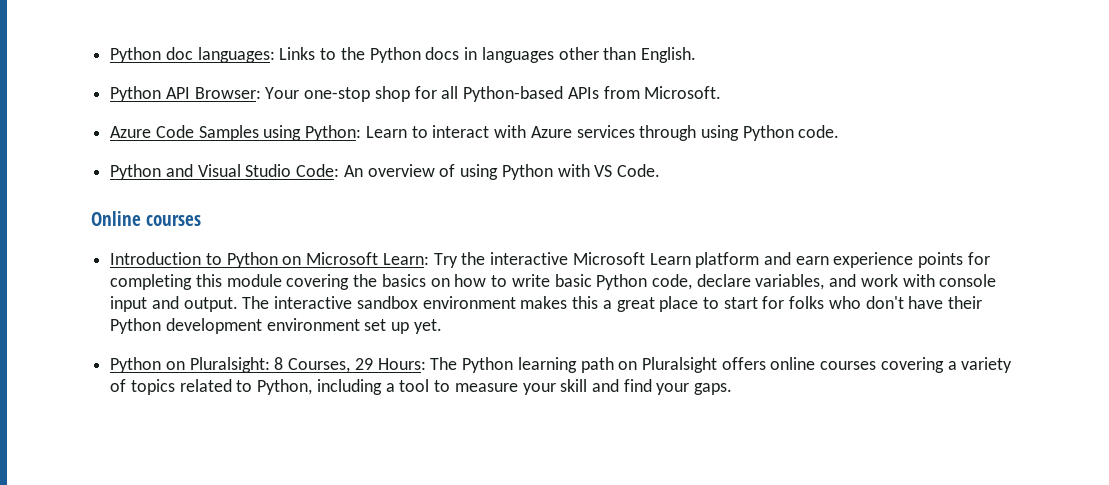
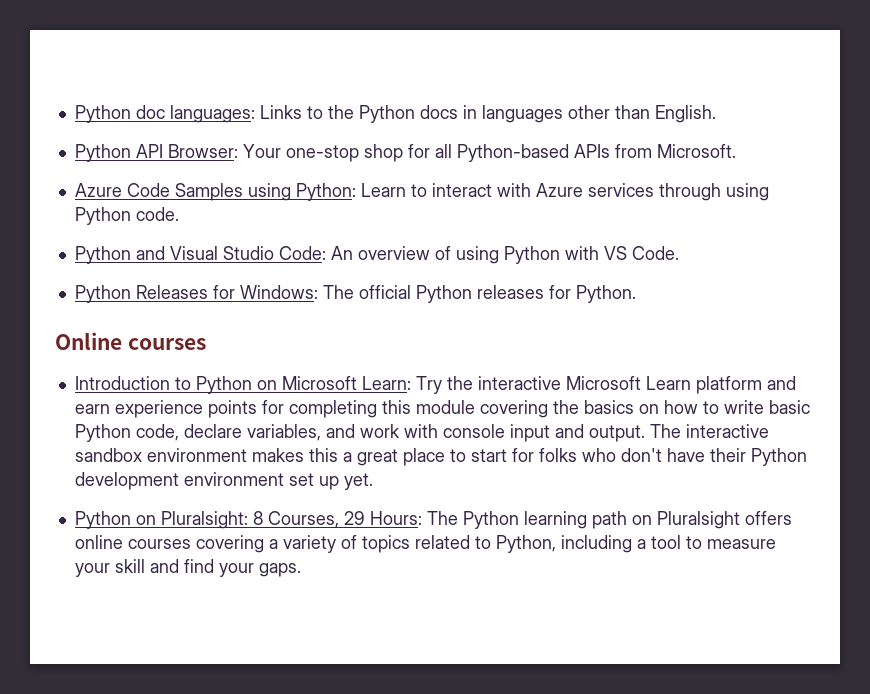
(660, 170) none -> [74,285,636,303] // Python Releases for Windows: The official Python releases for Python.

